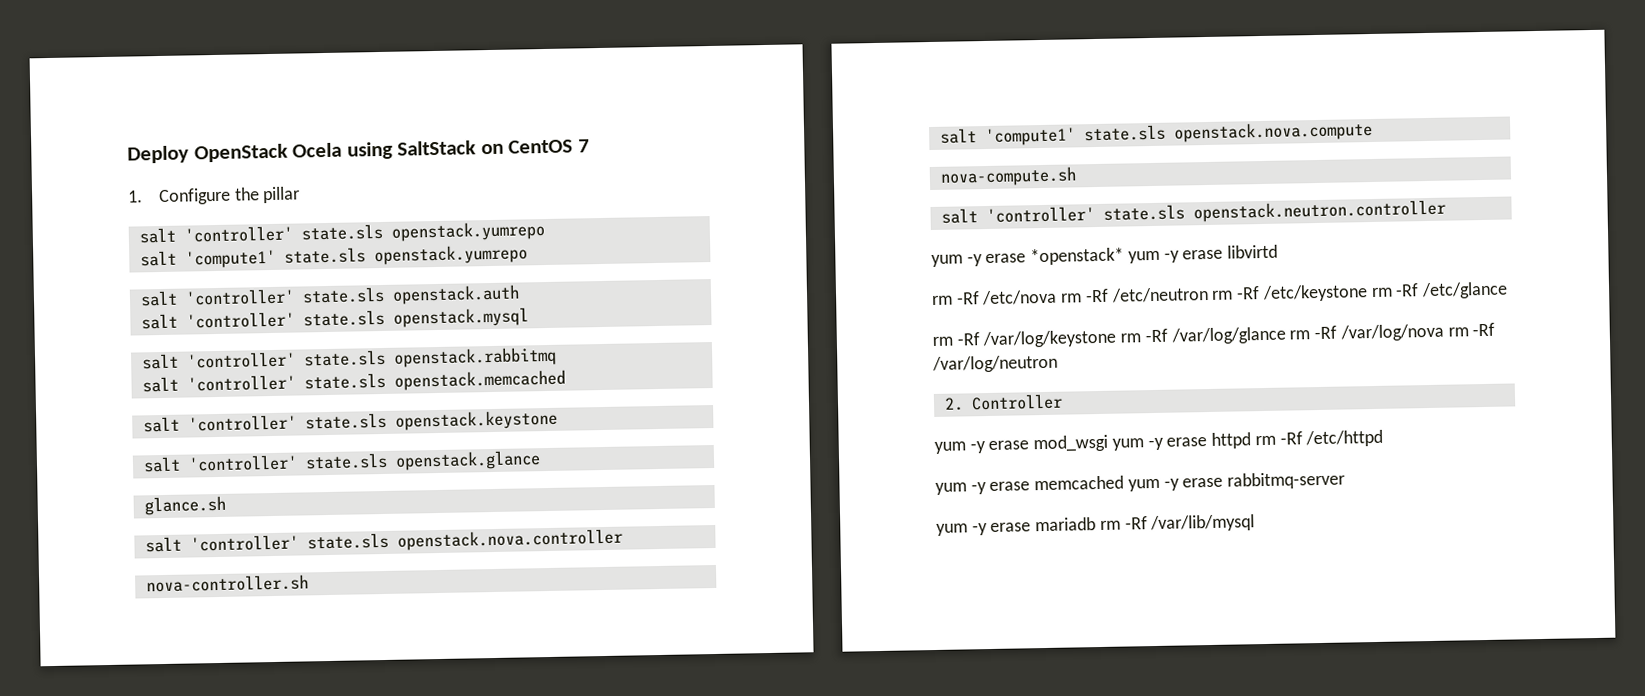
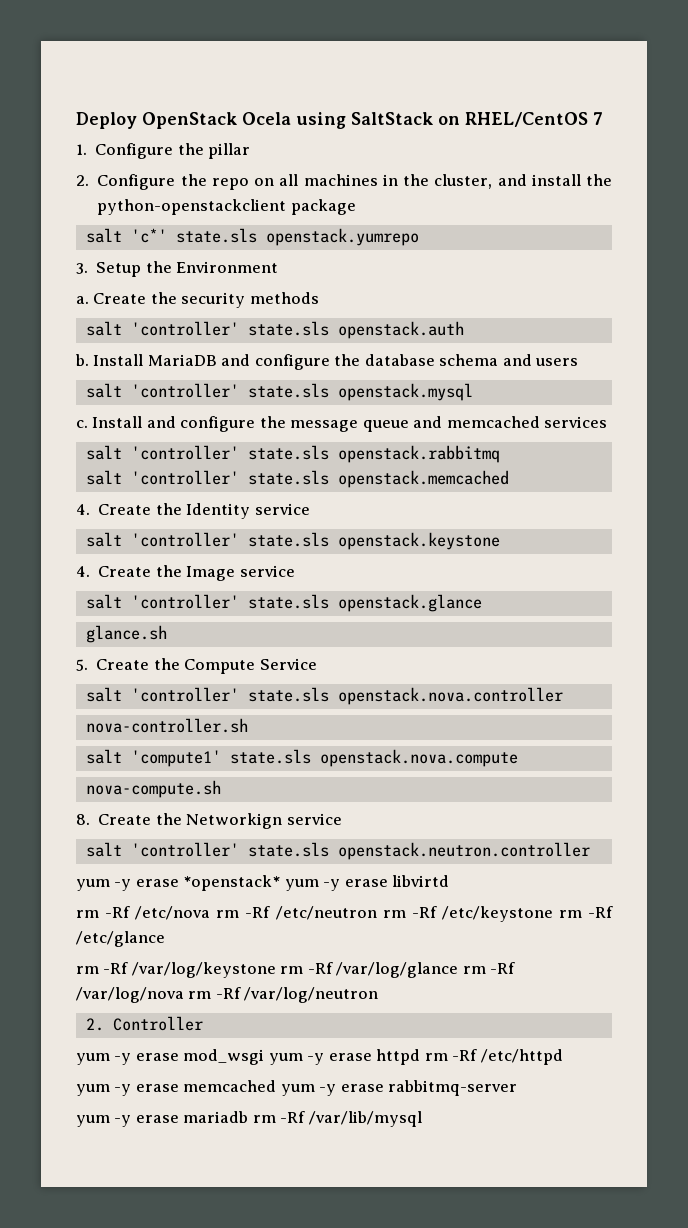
[508,139,574,154] CentOS -> [465,112,588,127] RHEL/CentOS
[138,221,545,244] [139,244,528,269] [139,284,520,307] [140,307,529,330] // salt 'controller' state.sls openstack.yumrepo // salt 'compute1' state.sls openstack.yumrepo // salt 'controller' state.sls openstack.auth // salt 'controller' state.sls openstack.mysql -> [76,174,612,190] [97,199,356,215] [85,228,419,246] [76,261,279,277] [76,292,319,308] [85,321,464,339] [75,354,579,370] [85,383,473,401] [76,416,608,432] // 2. Configure the repo on all machines in the cluster, and install the python-openstackclient package // salt 'c*' state.sls openstack.yumrepo // 3. Setup the Environment // a. Create the security methods // salt 'controller' state.sls openstack.auth // b. Install MariaDB and configure the database schema and users // salt 'controller' state.sls openstack.mysql // c. Install and configure the message queue and memcached services
(566, 380) none -> [76,503,310,519] // 4. Create the Identity service
(558, 420) none -> [76,565,295,581] // 4. Create the Image service
(226, 505) none -> [76,658,317,674] // 5. Create the Compute Service
(1077, 176) none -> [76,813,342,829] // 8. Create the Networkign service

